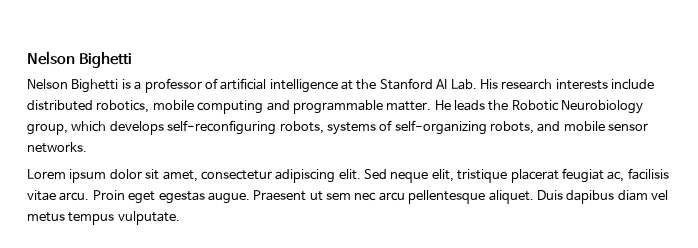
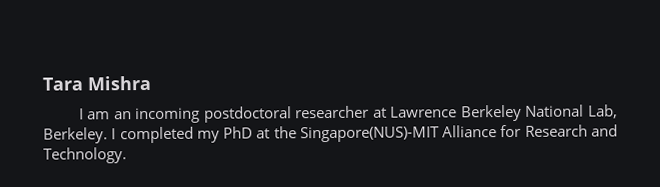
[27,51,133,68] [27,78,654,93] [27,100,644,114] [27,120,649,135] [27,142,87,153] [27,168,669,183] [27,190,668,204] [27,211,180,225] Nelson Bighetti // Nelson Bighetti is a professor of artificial intelligence at the Stanford AI Lab. His research interests include distributed robotics, mobile computing and programmable matter. He leads the Robotic Neurobiology group, which develops self-reconfiguring robots, systems of self-organizing robots, and mobile sensor networks. // Lorem ipsum dolor sit amet, consectetur adipiscing elit. Sed neque elit, tristique placerat feugiat ac, facilisis vitae arcu. Proin eget egestas augue. Praesent ut sem nec arcu pellentesque aliquet. Duis dapibus diam vel metus tempus vulputate. -> [42,76,151,91] [78,104,619,124] [43,124,618,144] [43,147,127,164] Tara Mishra // I am an incoming postdoctoral researcher at Lawrence Berkeley National Lab, Berkeley. I completed my PhD at the Singapore(NUS)-MIT Alliance for Research and Technology.

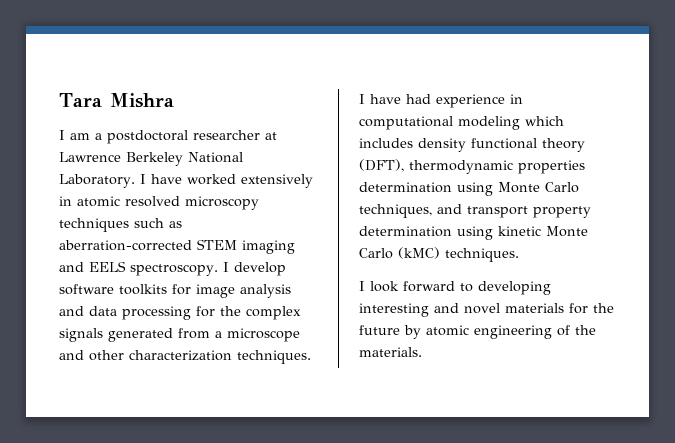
[113,107,201,124] an incoming -> [95,133,102,140] a
[588,104,619,119] [43,124,618,144] [43,147,127,164] Lab, Berkeley. I completed my PhD at the Singapore(NUS)-MIT Alliance for Research and Technology. -> [59,174,313,188] [59,196,259,210] [59,218,182,232] [59,239,295,254] [59,261,286,276] [59,284,291,298] [59,306,301,320] [59,328,300,342] [59,350,311,364] [359,94,523,108] [359,116,564,130] [359,138,585,152] [359,159,585,174] [359,182,579,196] [359,204,591,218] [359,226,588,240] [359,247,519,262] [359,281,551,295] [359,303,614,317] [359,325,596,339] [359,347,422,357] Laboratory. I have worked extensively in atomic resolved microscopy techniques such as aberration-corrected STEM imaging and EELS spectroscopy. I develop software toolkits for image analysis and data processing for the complex signals generated from a microscope and other characterization techniques. I have had experience in computational modeling which includes density functional theory (DFT), thermodynamic properties determination using Monte Carlo techniques, and transport property determination using kinetic Monte Carlo (kMC) techniques. // I look forward to developing interesting and novel materials for the future by atomic engineering of the materials.

